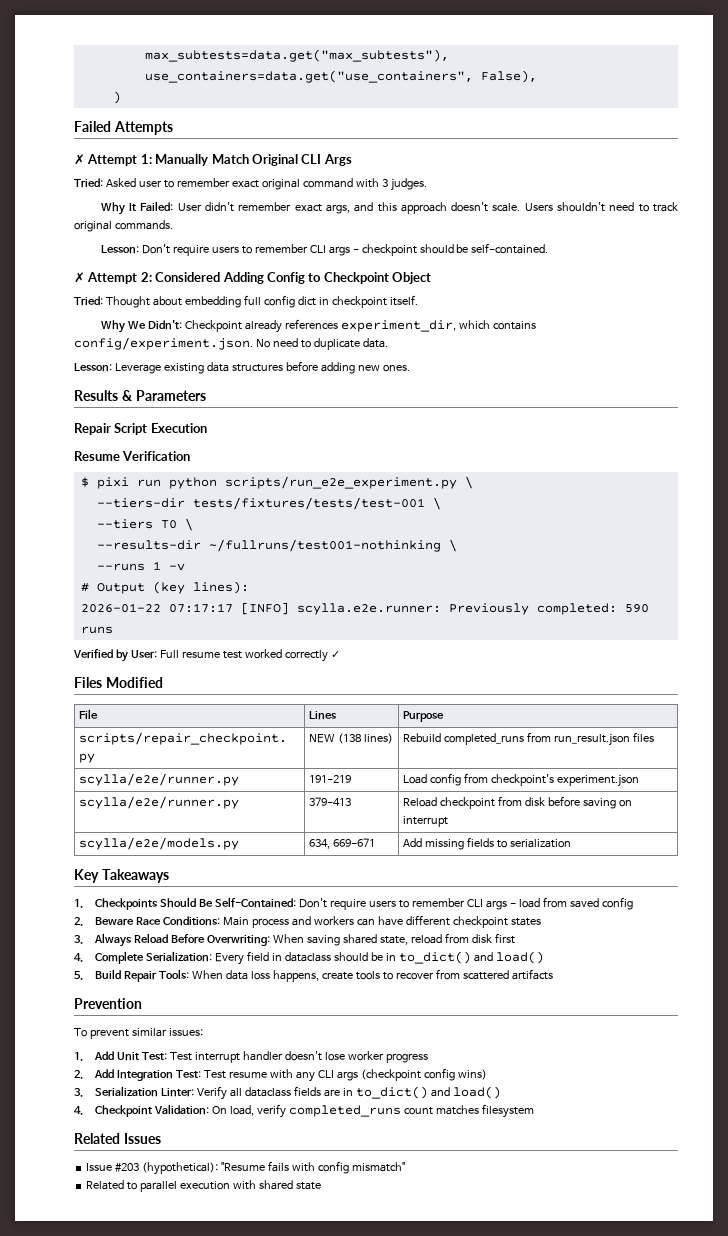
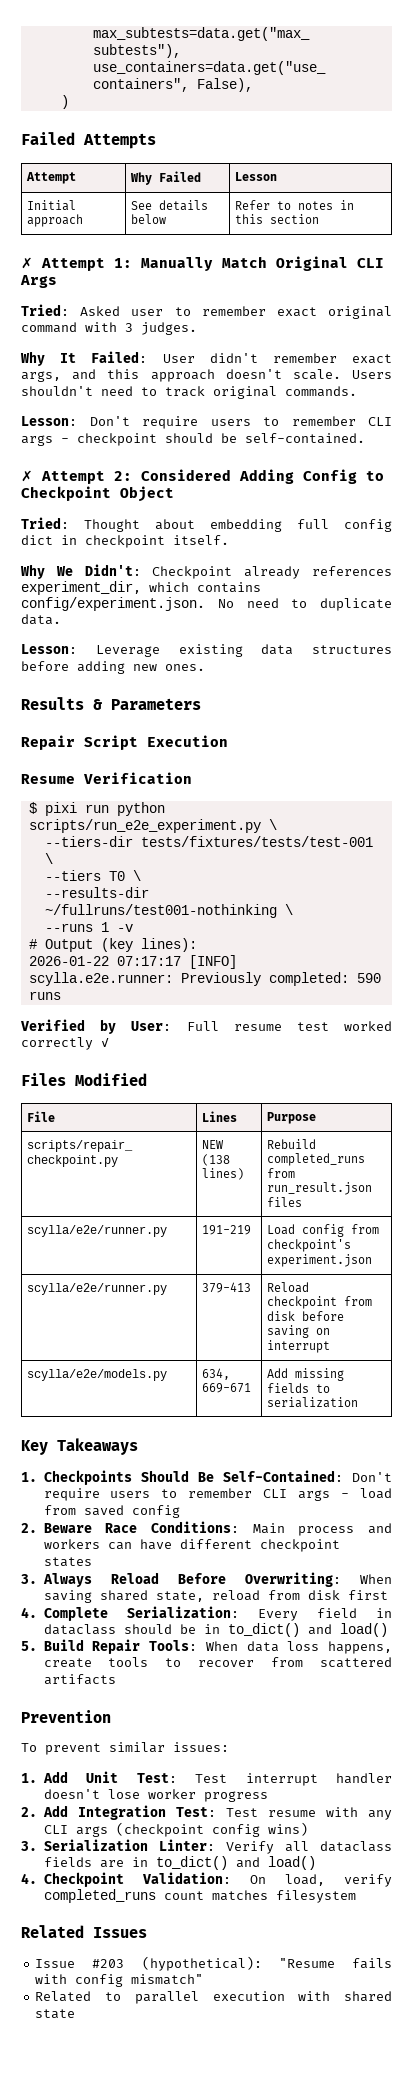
(173, 128) none -> [26,172,77,184] [130,171,202,185] [235,172,278,181] [27,200,77,211] [27,214,84,227] [131,200,209,211] [131,214,167,224] [235,200,355,210] [235,214,320,224] // Attempt | Why Failed | Lesson // Initial approach | See details below | Refer to notes in this section

